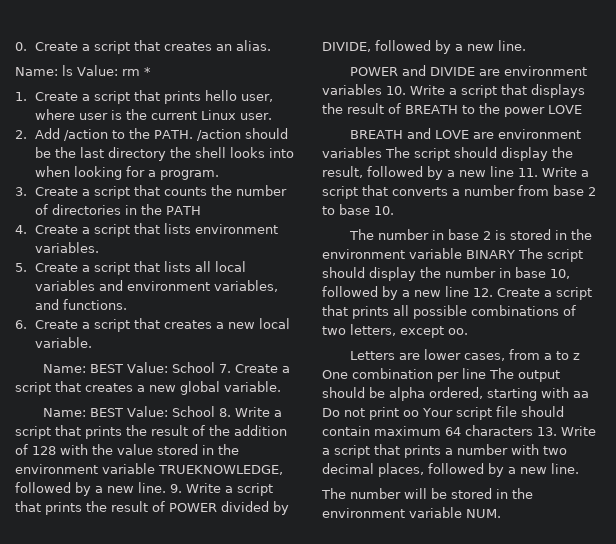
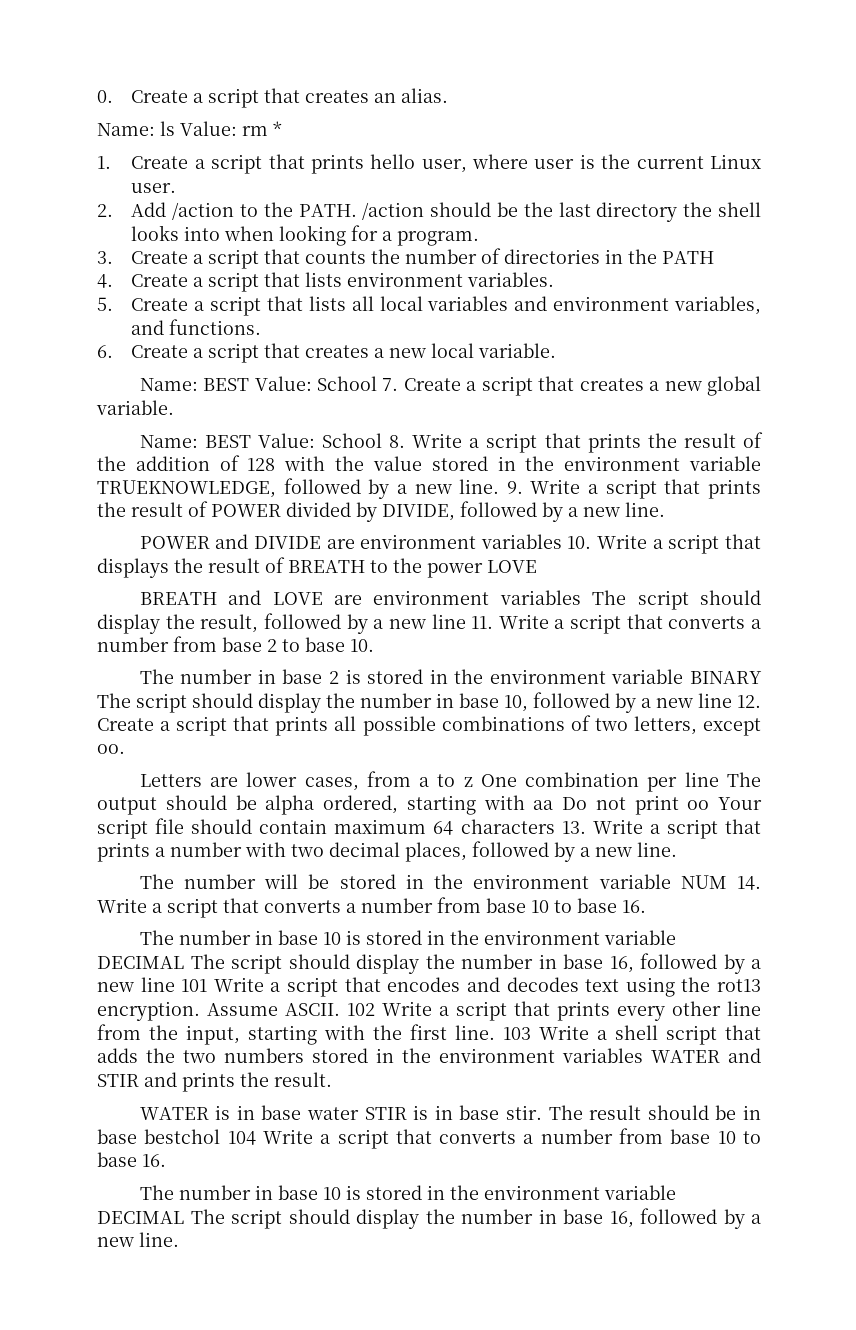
[466,509,501,518] NUM. -> [680,875,761,890] [97,897,646,918] [139,930,676,945] [97,953,761,974] [97,977,762,997] [97,1001,761,1021] [97,1024,761,1045] [97,1048,761,1063] [97,1072,332,1092] [139,1105,761,1120] [97,1128,761,1149] [97,1152,166,1167] [139,1185,676,1200] [97,1208,761,1229] [97,1232,179,1247] NUM 14. Write a script that converts a number from base 10 to base 16. // The number in base 10 is stored in the environment variable DECIMAL The script should display the number in base 16, followed by a new line 101 Write a script that encodes and decodes text using the rot13 encryption. Assume ASCII. 102 Write a script that prints every other line from the input, starting with the first line. 103 Write a shell script that adds the two numbers stored in the environment variables WATER and STIR and prints the result. // WATER is in base water STIR is in base stir. The result should be in base bestchol 104 Write a script that converts a number from base 10 to base 16. // The number in base 10 is stored in the environment variable DECIMAL The script should display the number in base 16, followed by a new line.

